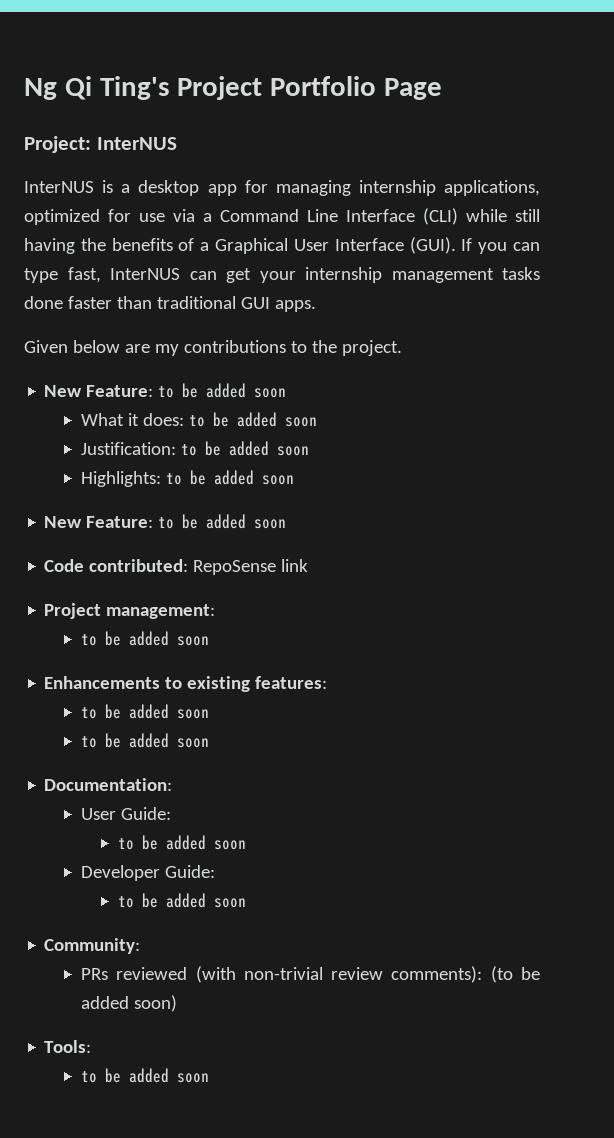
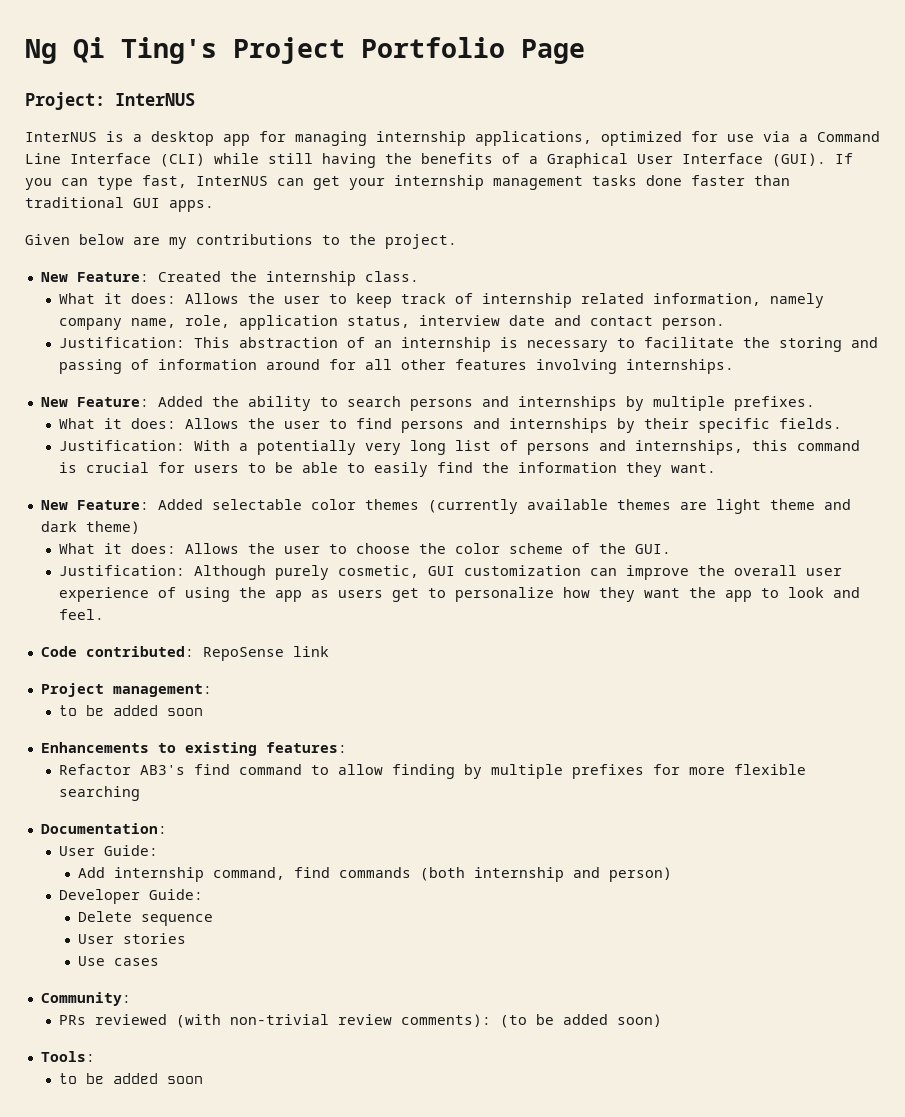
[158,383,287,398] [80,412,317,427] [80,441,309,456] [80,470,294,487] [44,514,287,529] to be added soon // What it does: to be added soon // Justification: to be added soon // Highlights: to be added soon // New Feature: to be added soon -> [157,271,419,286] [59,293,825,308] [59,315,726,330] [59,337,879,352] [59,359,735,374] [40,396,815,411] [59,418,843,433] [59,440,861,455] [59,462,717,477] [40,499,851,514] [40,521,140,534] [59,543,672,554] [59,565,843,580] [59,587,861,602] [59,609,105,620] Created the internship class. // What it does: Allows the user to keep track of internship related information, namely company name, role, application status, interview date and contact person. // Justification: This abstraction of an internship is necessary to facilitate the storing and passing of information around for all other features involving internships. // New Feature: Added the ability to search persons and internships by multiple prefixes. // What it does: Allows the user to find persons and internships by their specific fields. // Justification: With a potentially very long list of persons and internships, this command is crucial for users to be able to easily find the information they want. // New Feature: Added selectable color themes (currently available themes are light theme and dark theme) // What it does: Allows the user to choose the color scheme of the GUI. // Justification: Although purely cosmetic, GUI customization can improve the overall user experience of using the app as users get to personalize how they want the app to look and feel.
[80,704,209,719] [80,733,209,748] [44,778,173,791] [80,807,171,820] [117,835,246,850] [80,865,215,881] [117,893,246,908] to be added soon // to be added soon // Documentation: // User Guide: // to be added soon // Developer Guide: // to be added soon -> [59,764,807,779] [59,786,141,801] [40,823,167,834] [59,845,159,856] [77,867,672,882] [59,889,204,904] [77,911,213,926] [77,933,186,944] [77,956,159,966] Refactor AB3's find command to allow finding by multiple prefixes for more flexible searching // Documentation: // User Guide: // Add internship command, find commands (both internship and person) // Developer Guide: // Delete sequence // User stories // Use cases

